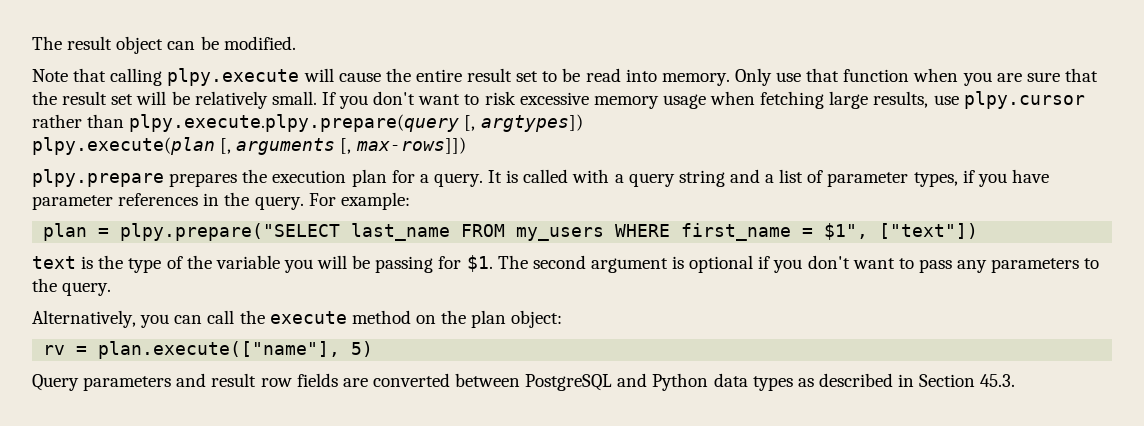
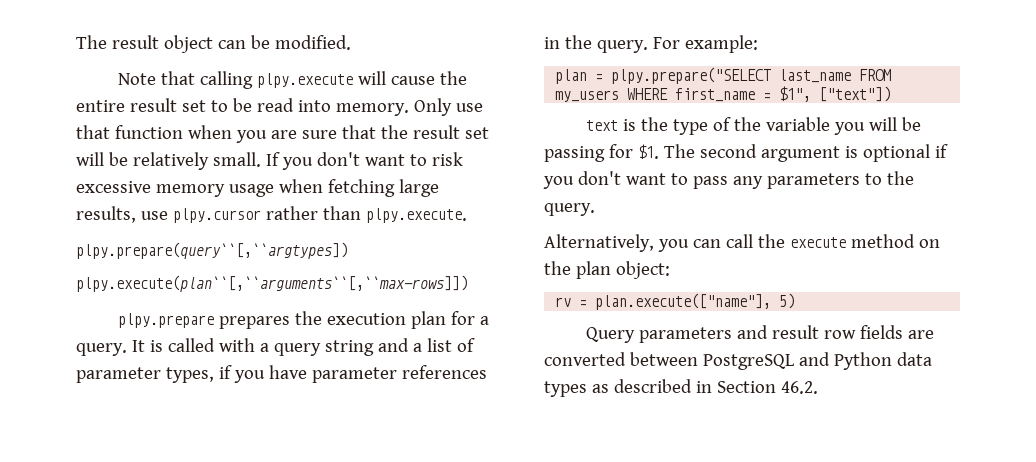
[129,114,583,132] [32,137,466,155] plpy.execute.plpy.prepare(query [, argtypes]) // plpy.execute(plan [, arguments [, max-rows]]) -> [365,208,467,223] [76,242,348,259] [76,275,468,292] plpy.execute. // plpy.prepare(query``[,``argtypes]) // plpy.execute(plan``[,``arguments``[,``max-rows]])
[980,374,1016,387] 45.3. -> [780,381,818,394] 46.2.

